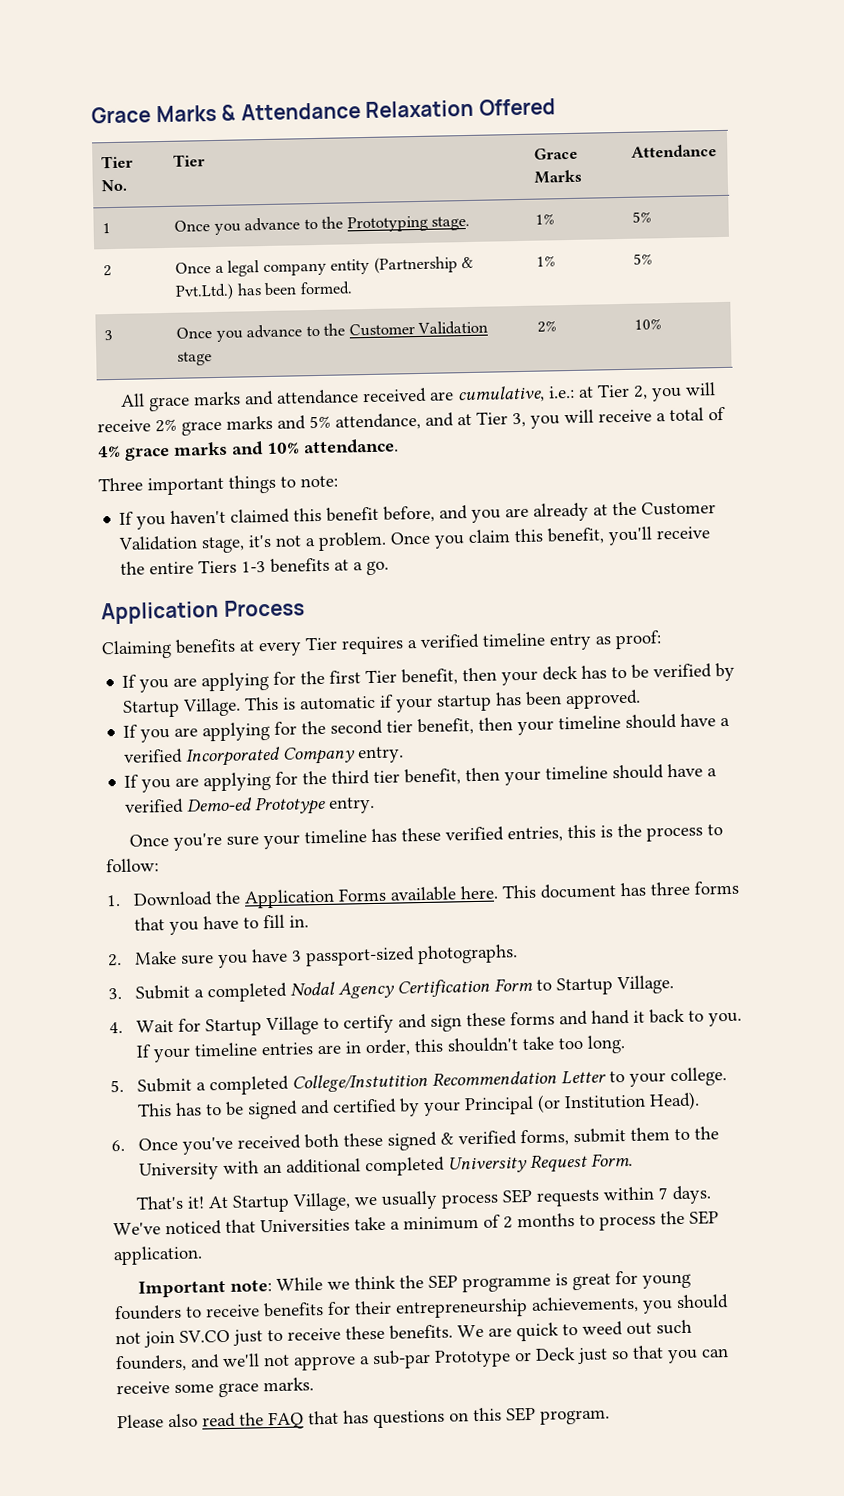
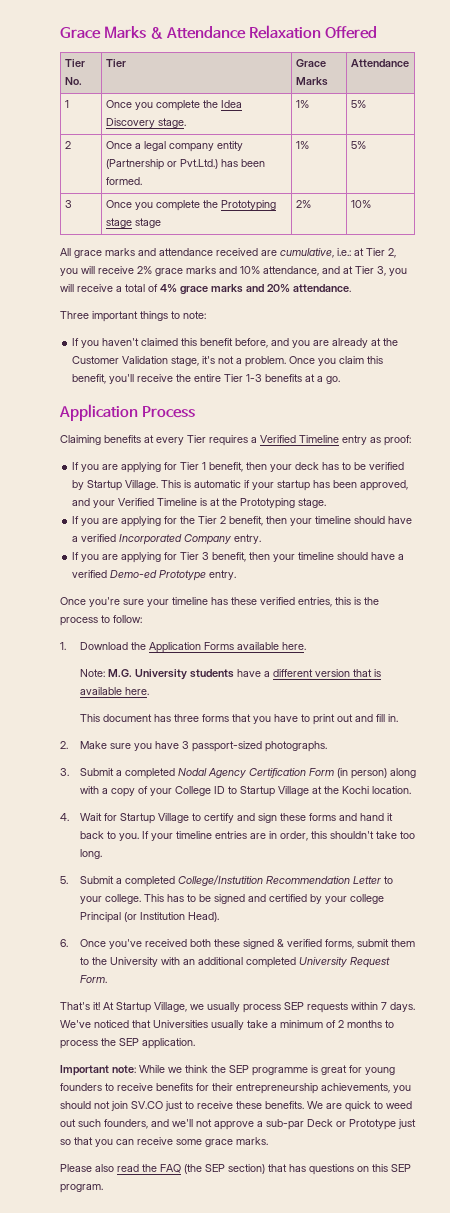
[244,215,428,233] advance to the Prototyping -> [155,100,242,111] [105,118,155,128] complete the Idea Discovery
[461,256,475,269] & -> [166,161,177,167] or
[246,320,489,339] advance to the Customer Validation -> [155,200,276,211] [105,218,132,228] complete the Prototyping stage
[309,415,331,429] 5% -> [240,266,260,274] 10%
[266,442,300,454] 10% -> [267,284,290,292] 20%
[198,559,238,574] Tiers -> [224,374,244,382] Tier
[420,632,546,649] verified timeline -> [260,435,339,443] Verified Timeline
[300,669,398,685] the first Tier -> [180,462,207,470] Tier 1
[565,689,642,710] [123,719,414,743] approved. // If you are applying for the second tier -> [360,480,409,491] [72,498,327,509] [72,516,227,527] approved, and your Verified Timeline is at the Prototyping stage. // If you are applying for the Tier 2
[302,770,401,785] the third tier -> [180,552,210,560] Tier 3
(498, 892) none -> [79,669,381,680] [79,687,149,695] // Note: M.G. University students have a different version that is available here. //
(259, 923) none -> [312,714,373,725] print out and
[535,975,674,996] to Startup Village. -> [336,768,416,779] [79,786,411,797] (in person) along with a copy of your College ID to Startup Village at the Kochi location.
(461, 1109) none -> [349,894,384,904] college
(350, 1225) none -> [211,1020,244,1030] usually
[434,1347,576,1368] Prototype or Deck -> [307,1119,396,1130] Deck or Prototype
(304, 1420) none -> [184,1164,265,1174] (the SEP section)

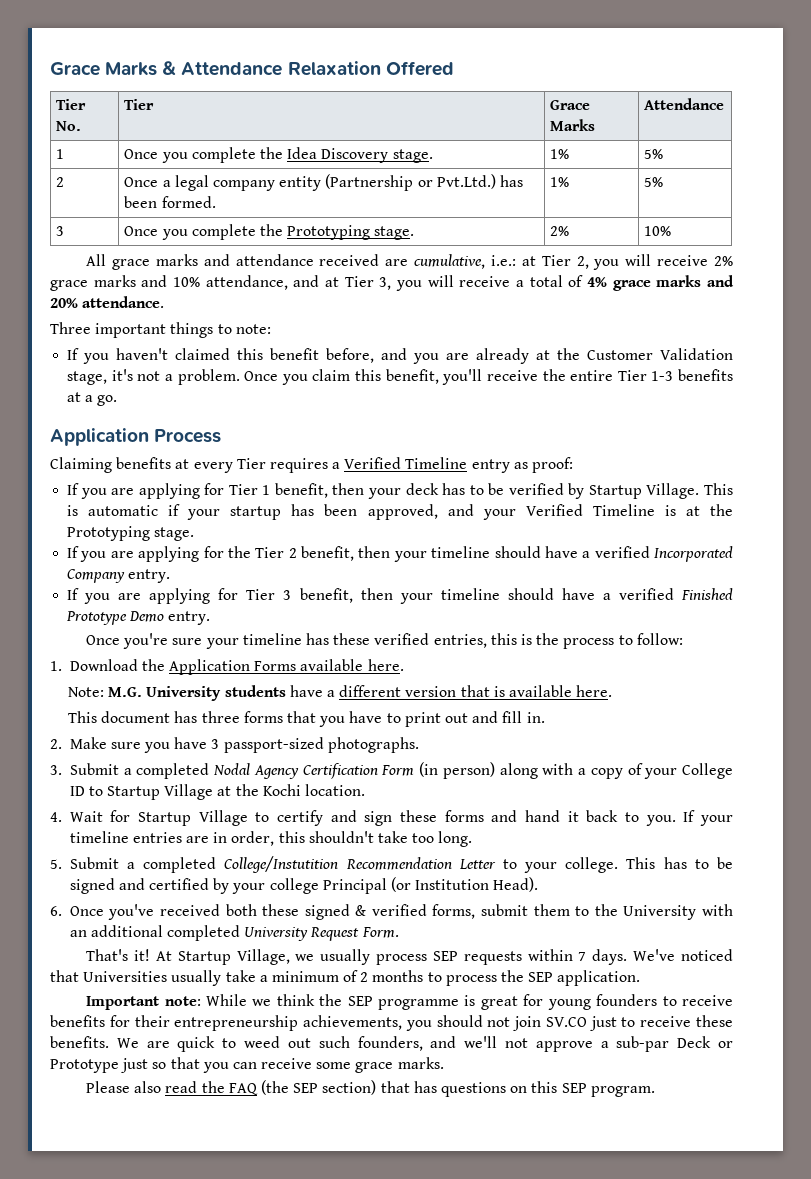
[105,218,161,228] stage stage -> [374,226,415,240] stage.
[110,570,207,581] Demo-ed Prototype -> [681,588,734,600] [66,611,165,625] Finished Prototype Demo

